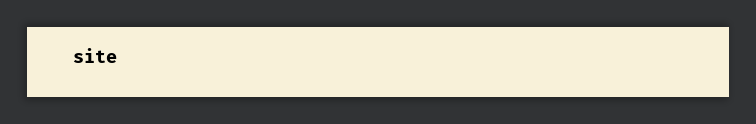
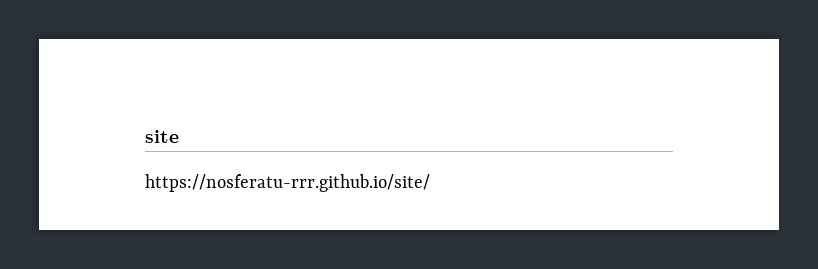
(117, 55) none -> [145,174,430,192] // https://nosferatu-rrr.github.io/site/

